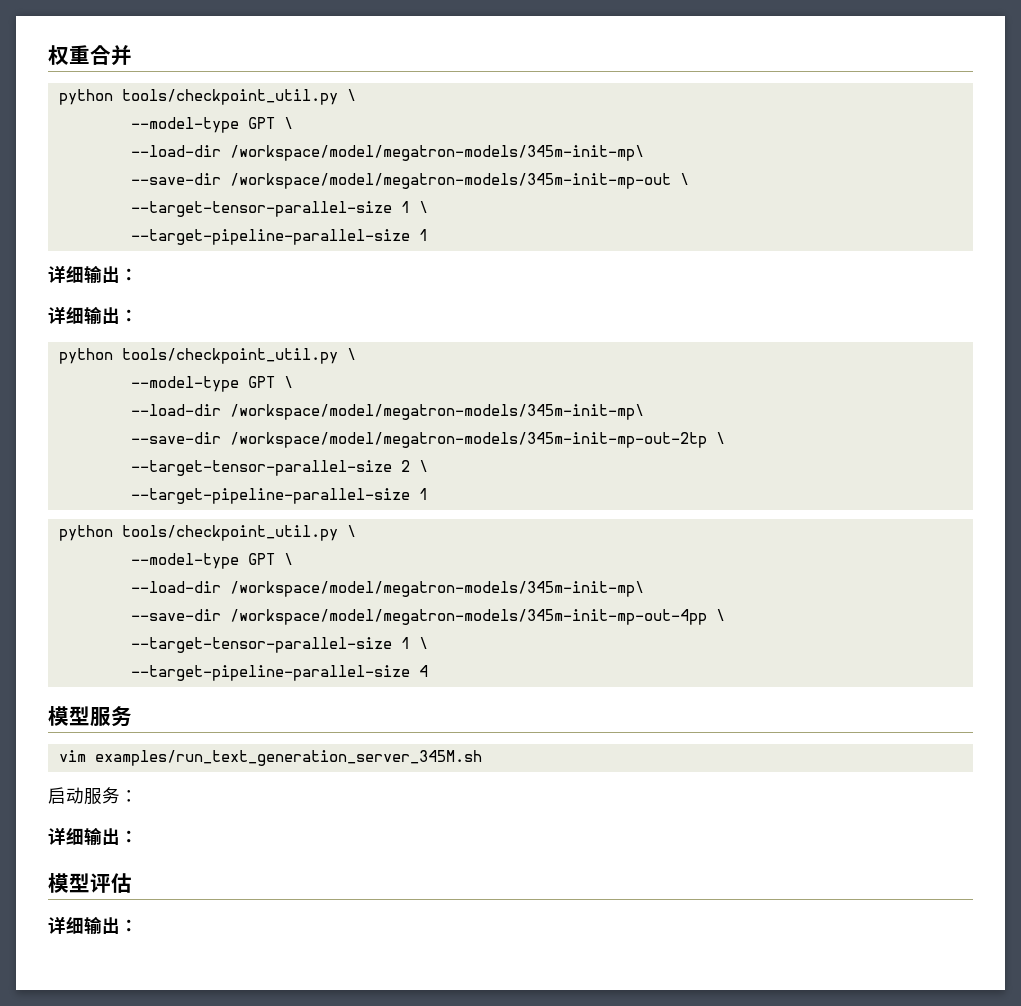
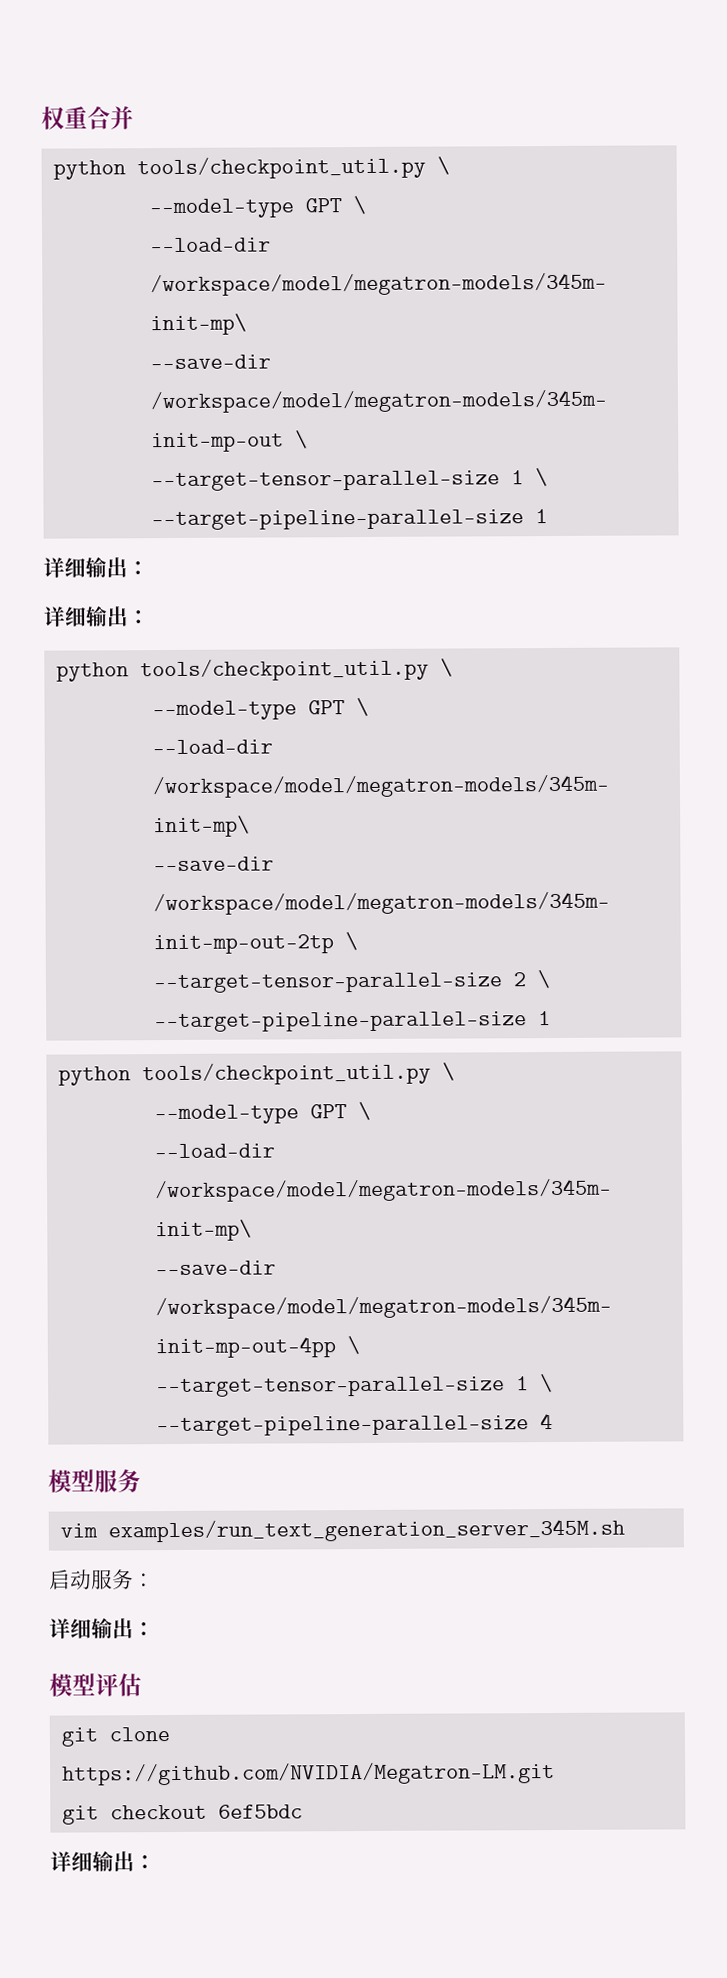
(132, 883) none -> [61,1727,171,1747] [62,1762,556,1786] [62,1804,304,1825] // git clone https://github.com/NVIDIA/Megatron-LM.git // git checkout 6ef5bdc

